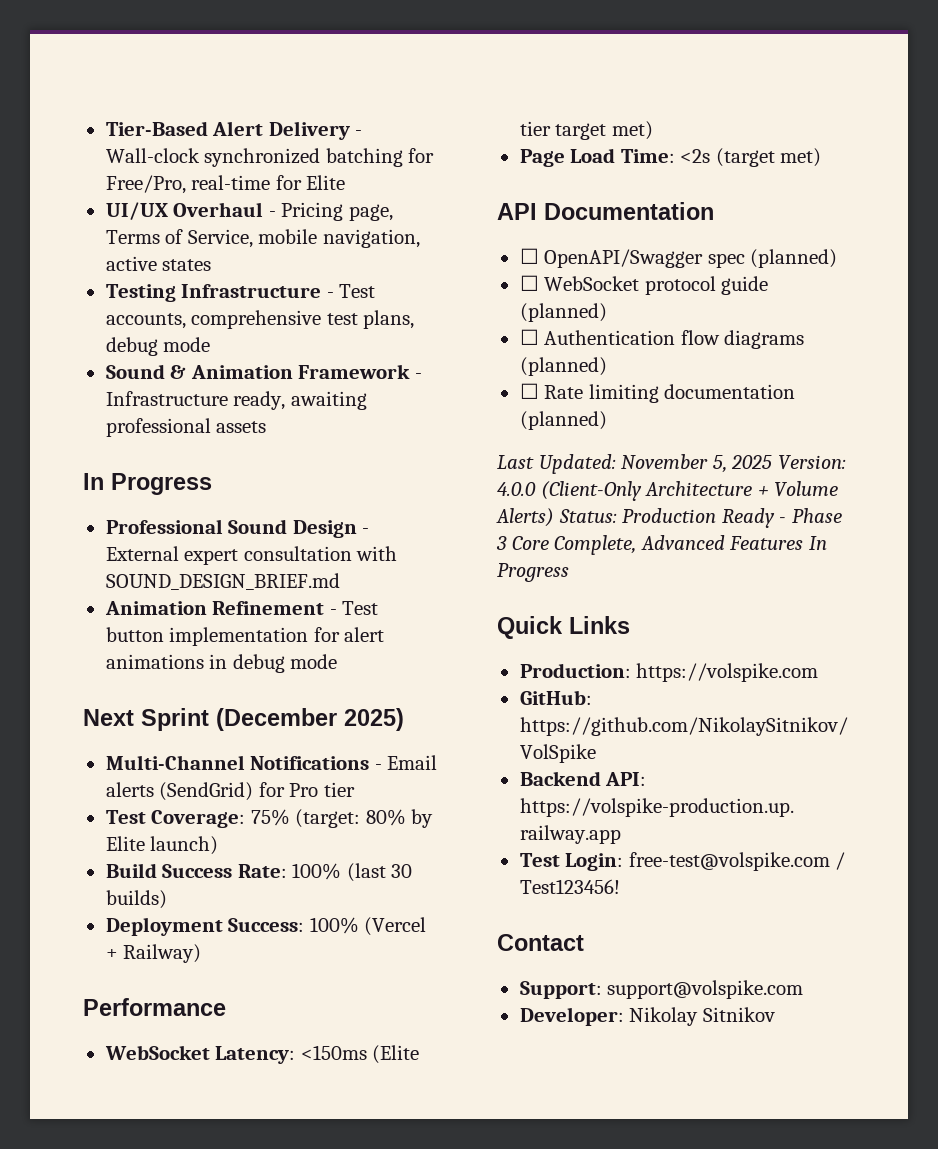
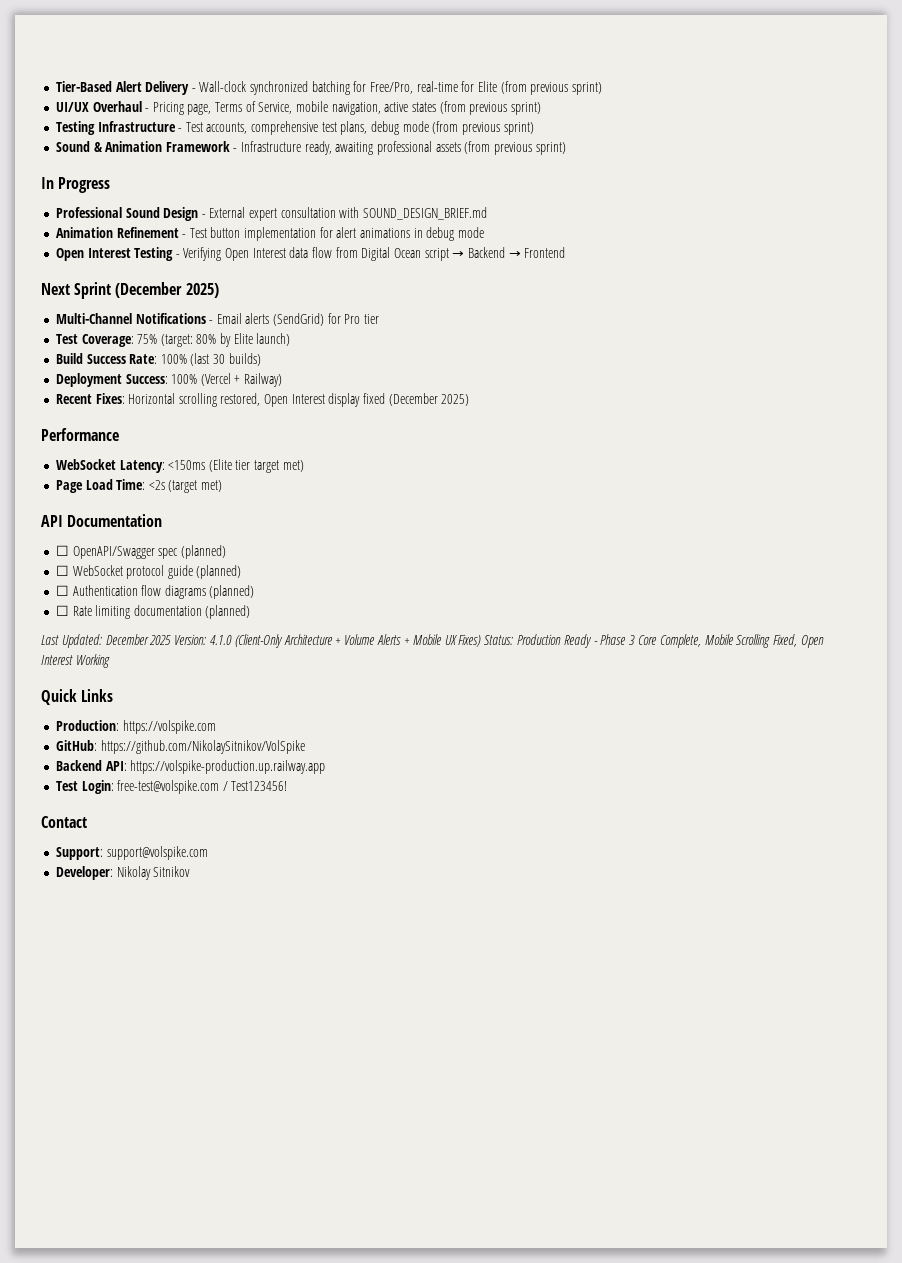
(346, 182) none -> [500,81,602,95] (from previous sprint)
(212, 265) none -> [439,101,541,115] (from previous sprint)
(211, 344) none -> [432,121,534,135] (from previous sprint)
(267, 427) none -> [464,141,566,155] (from previous sprint)
(338, 661) none -> [55,247,566,261] // Open Interest Testing - Verifying Open Interest data flow from Digital Ocean script → Backend → Frontend
(202, 953) none -> [55,393,470,407] // Recent Fixes: Horizontal scrolling restored, Open Interest display fixed (December 2025)
[621,454,727,473] November 5, -> [105,634,149,645] December
[497,482,536,496] 4.0.0 -> [210,635,233,645] 4.1.0
[496,508,554,527] Alerts) -> [377,634,482,647] Alerts + Mobile UX Fixes)
[640,535,827,550] [497,563,569,582] Advanced Features In Progress -> [704,634,824,648] [41,654,110,668] Mobile Scrolling Fixed, Open Interest Working

